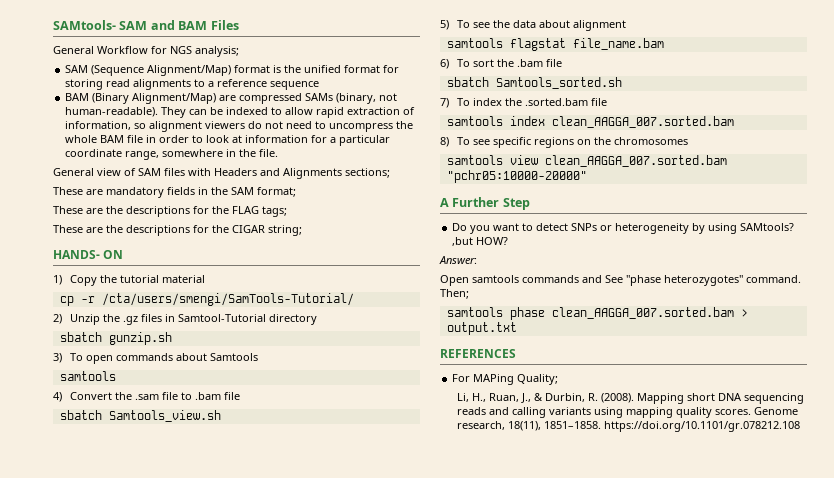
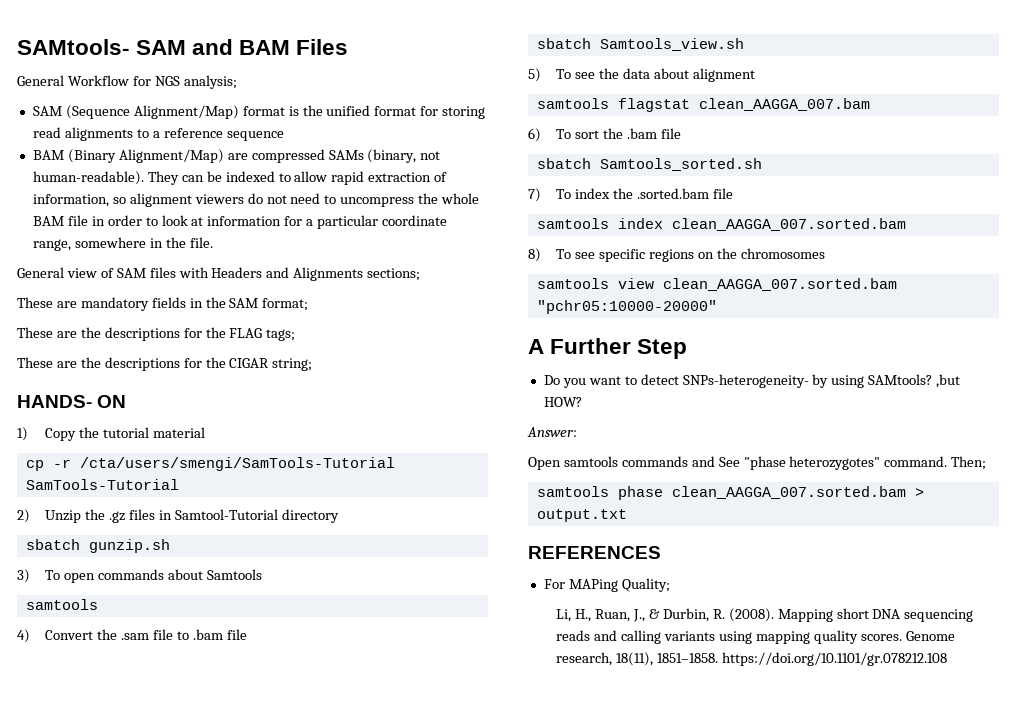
[101,293,354,306] /cta/users/smengi/SamTools-Tutorial/ -> [79,457,395,471] [25,479,179,490] /cta/users/smengi/SamTools-Tutorial SamTools-Tutorial
[572,38,664,50] file_name.bam -> [698,98,870,111] clean_AAGGA_007.bam
[571,223,690,234] SNPs or heterogeneity -> [682,374,809,388] SNPs-heterogeneity-

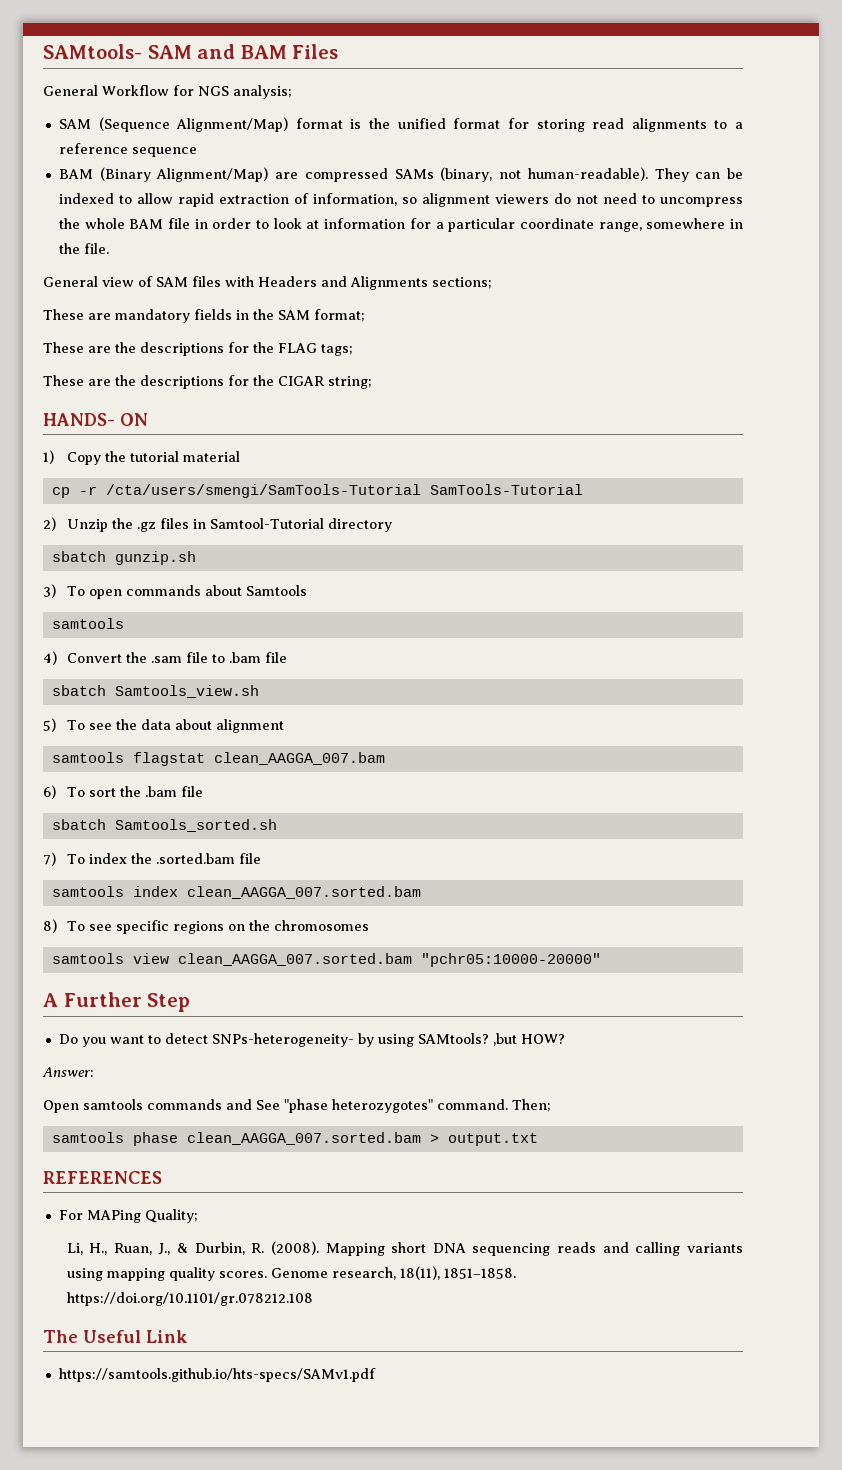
(948, 659) none -> [43,1330,187,1343] [58,1368,376,1382] // The Useful Link // https://samtools.github.io/hts-specs/SAMv1.pdf

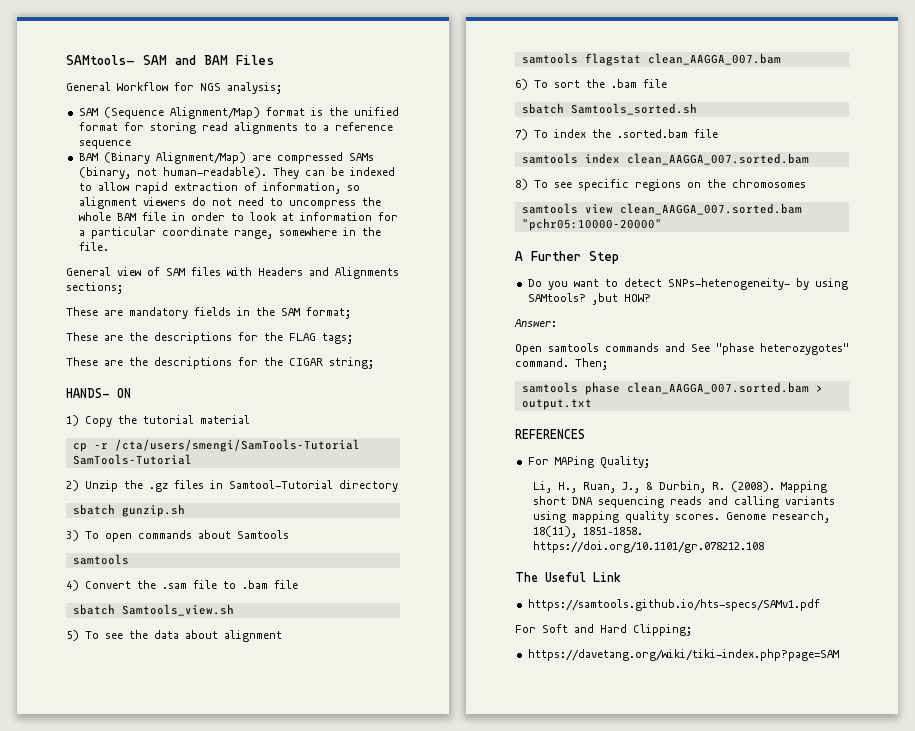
(376, 1375) none -> [515,624,692,636] [527,649,839,661] // For Soft and Hard Clipping; // https://davetang.org/wiki/tiki-index.php?page=SAM

